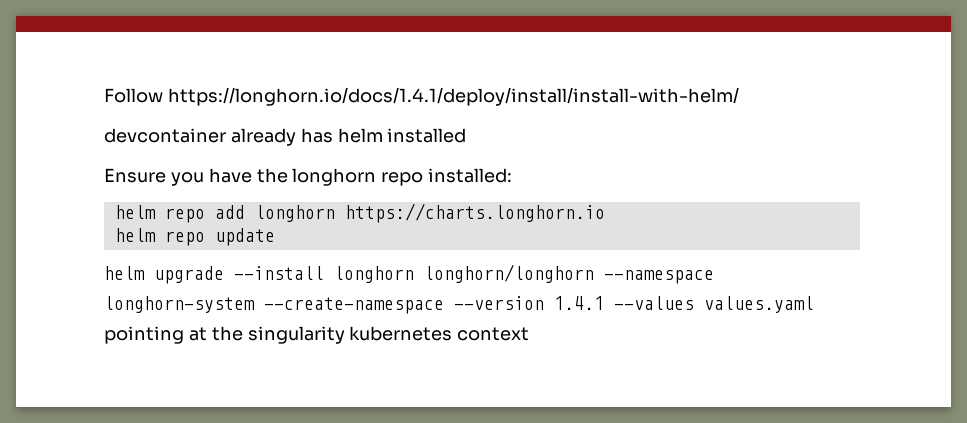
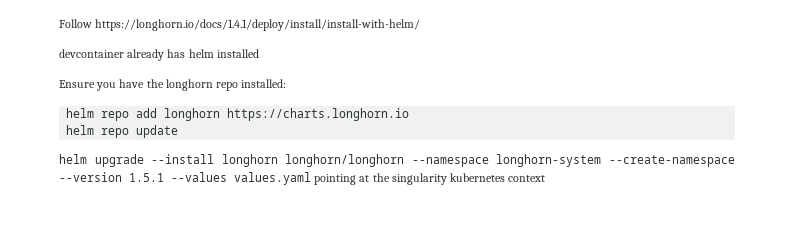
[554,296,604,310] 1.4.1 -> [129,173,164,182] 1.5.1

